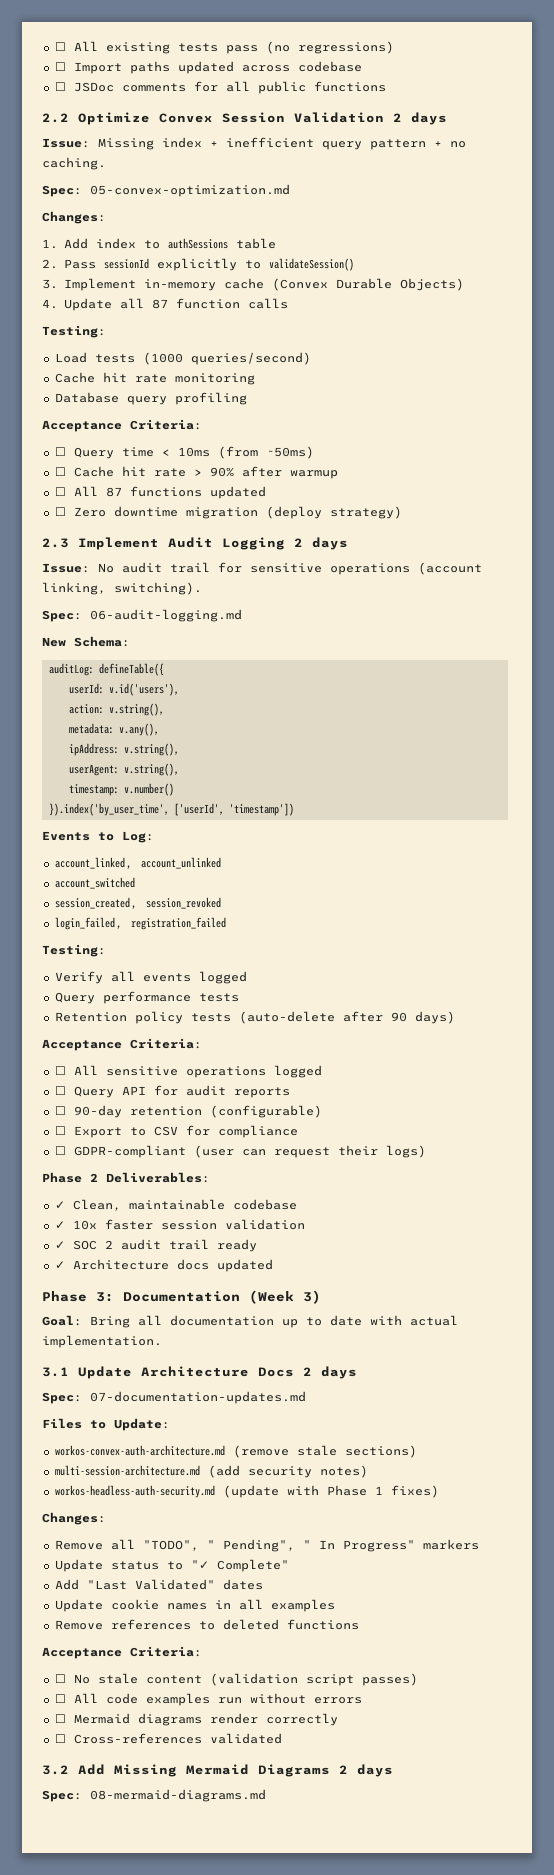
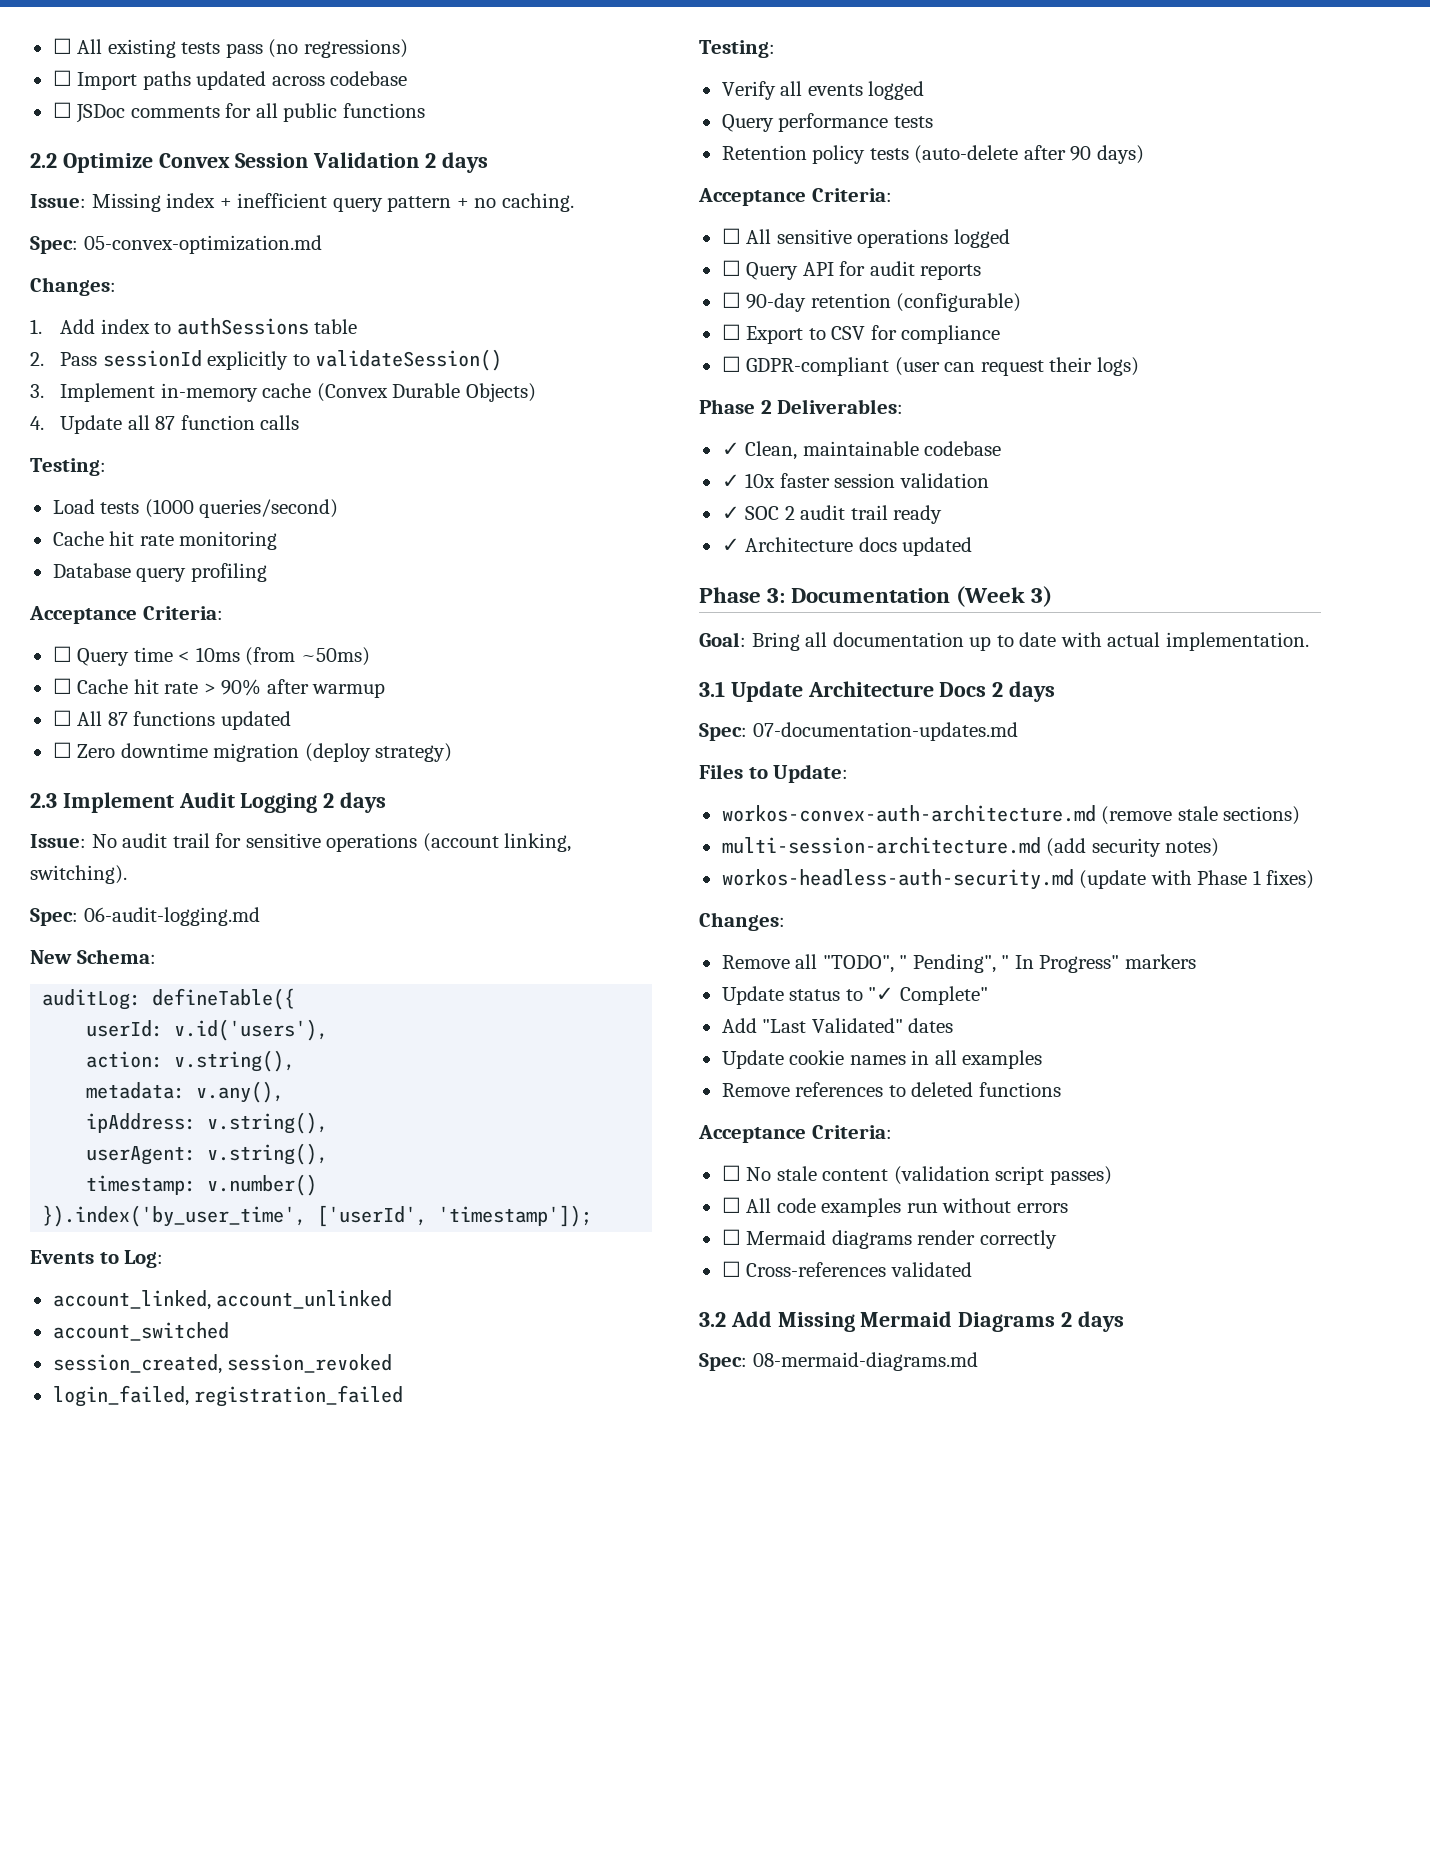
[228,803,294,816] 'timestamp']) -> [438,1205,593,1227] 'timestamp']);

